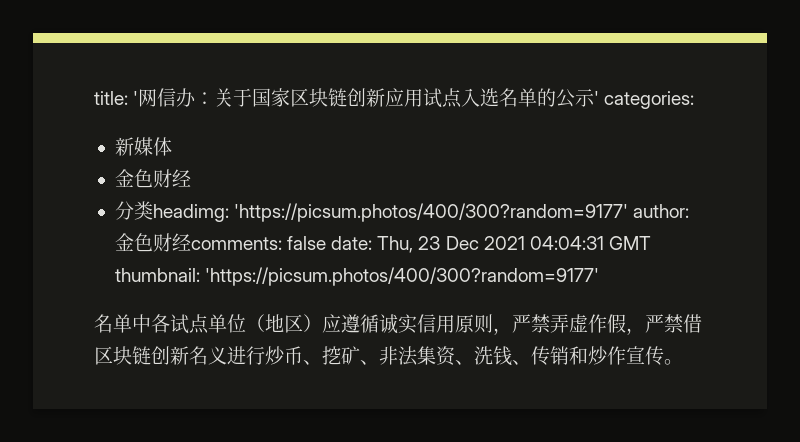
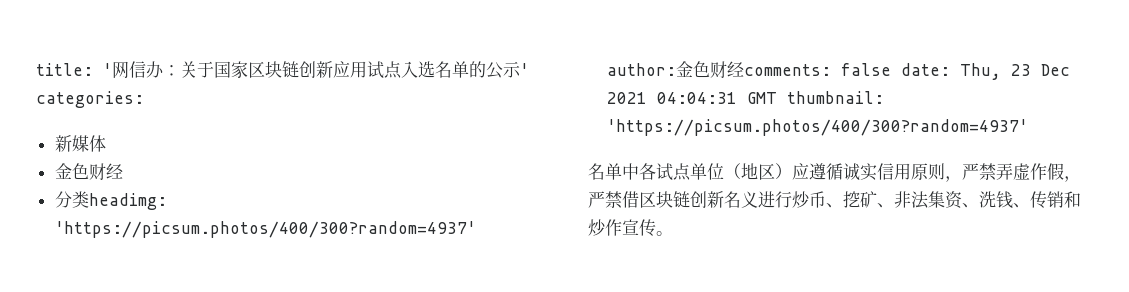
[234,203,629,222] 'https://picsum.photos/400/300?random=9177' -> [54,221,476,238] 'https://picsum.photos/400/300?random=4937'
[205,267,600,286] 'https://picsum.photos/400/300?random=9177' -> [606,119,1028,136] 'https://picsum.photos/400/300?random=4937'

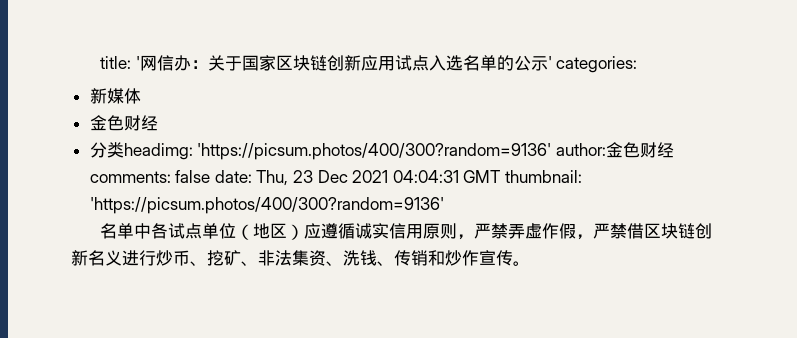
[54,221,476,238] 'https://picsum.photos/400/300?random=4937' -> [197,143,552,160] 'https://picsum.photos/400/300?random=9136'
[606,119,1028,136] 'https://picsum.photos/400/300?random=4937' -> [89,197,444,214] 'https://picsum.photos/400/300?random=9136'

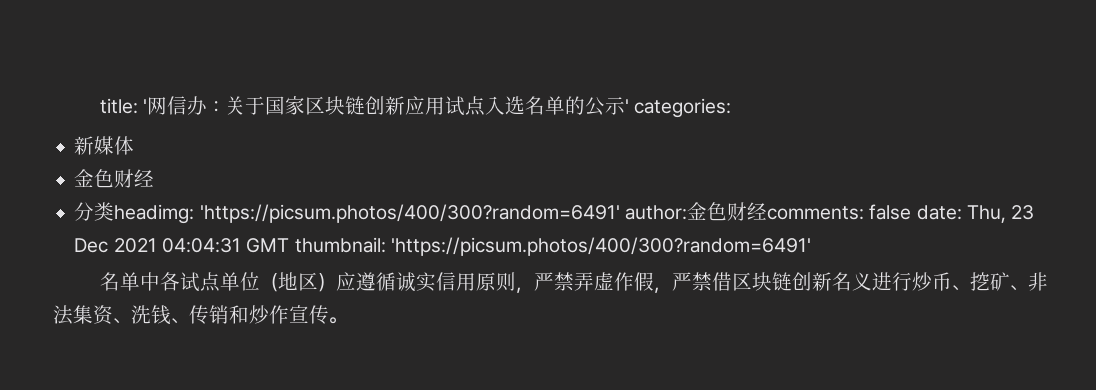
[197,143,552,160] 'https://picsum.photos/400/300?random=9136' -> [199,204,620,223] 'https://picsum.photos/400/300?random=6491'
[89,197,444,214] 'https://picsum.photos/400/300?random=9136' -> [390,237,811,256] 'https://picsum.photos/400/300?random=6491'

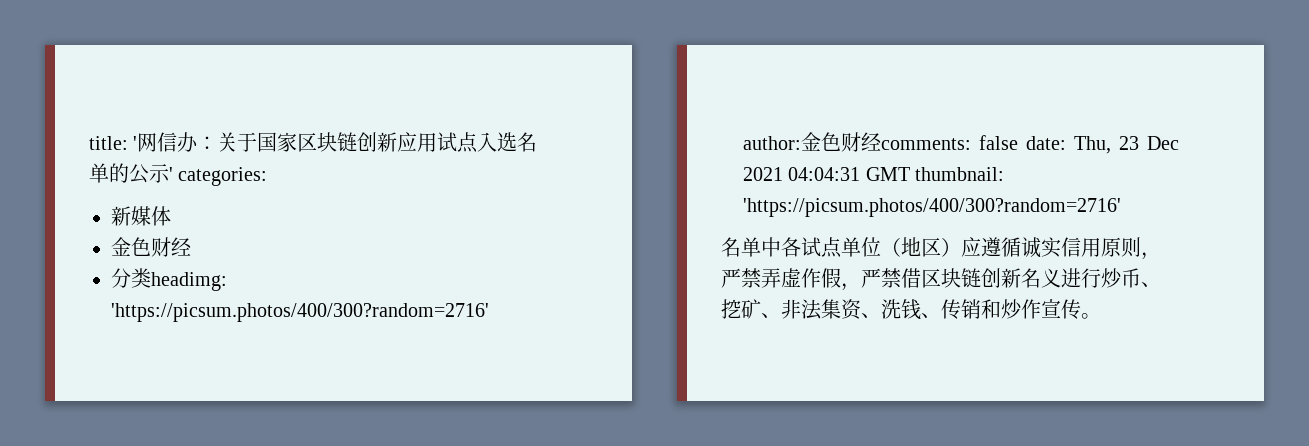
[199,204,620,223] 'https://picsum.photos/400/300?random=6491' -> [111,303,489,322] 'https://picsum.photos/400/300?random=2716'
[390,237,811,256] 'https://picsum.photos/400/300?random=6491' -> [743,198,1121,217] 'https://picsum.photos/400/300?random=2716'

